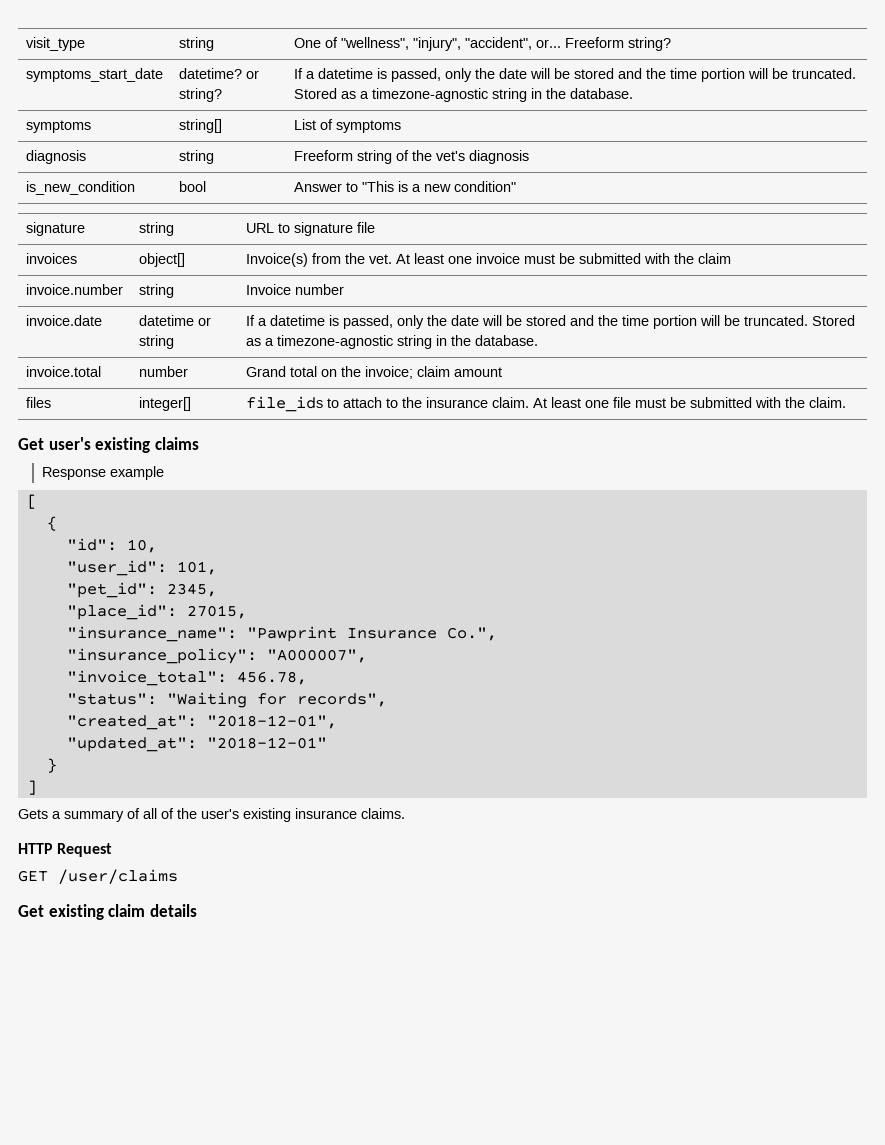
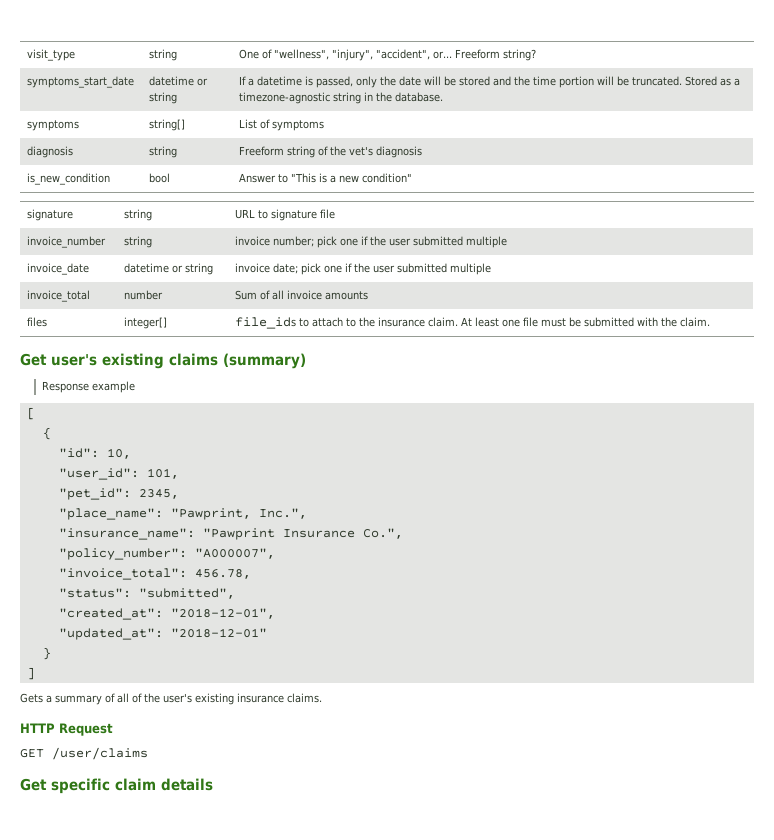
[178,68,259,79] [178,88,222,102] datetime? or string? -> [149,76,209,86] [149,92,178,104] datetime or string
[25,253,77,264] [138,253,185,267] [245,253,731,267] [25,284,123,295] [138,284,174,298] [245,284,344,295] [25,315,102,326] [138,315,211,326] [138,335,174,349] [245,315,855,329] [245,335,538,349] [25,366,101,377] [138,366,188,377] [245,366,502,379] invoices | object[] | Invoice(s) from the vet. At least one invoice must be submitted with the claim // invoice.number | string | Invoice number // invoice.date | datetime or string | If a datetime is passed, only the date will be stored and the time portion will be truncated. Stored as a timezone-agnostic string in the database. // invoice.total | number | Grand total on the invoice; claim amount -> [27,236,107,248] [124,236,153,248] [235,236,508,248] [27,263,90,275] [124,263,214,275] [235,263,492,275] [27,290,91,302] [124,290,164,300] [235,290,369,300] invoice_number | string | invoice number; pick one if the user submitted multiple // invoice_date | datetime or string | invoice date; pick one if the user submitted multiple // invoice_total | number | Sum of all invoice amounts
(199, 443) none -> [223,353,306,369] (summary)
[66,604,247,620] "place_id": 27015, -> [58,508,307,520] "place_name": "Pawprint, Inc.",
[66,648,257,664] "insurance_policy": -> [58,548,187,560] "policy_number":
[166,692,387,708] "Waiting for records", -> [138,588,235,599] "submitted",
[48,904,104,920] existing -> [51,778,110,794] specific

